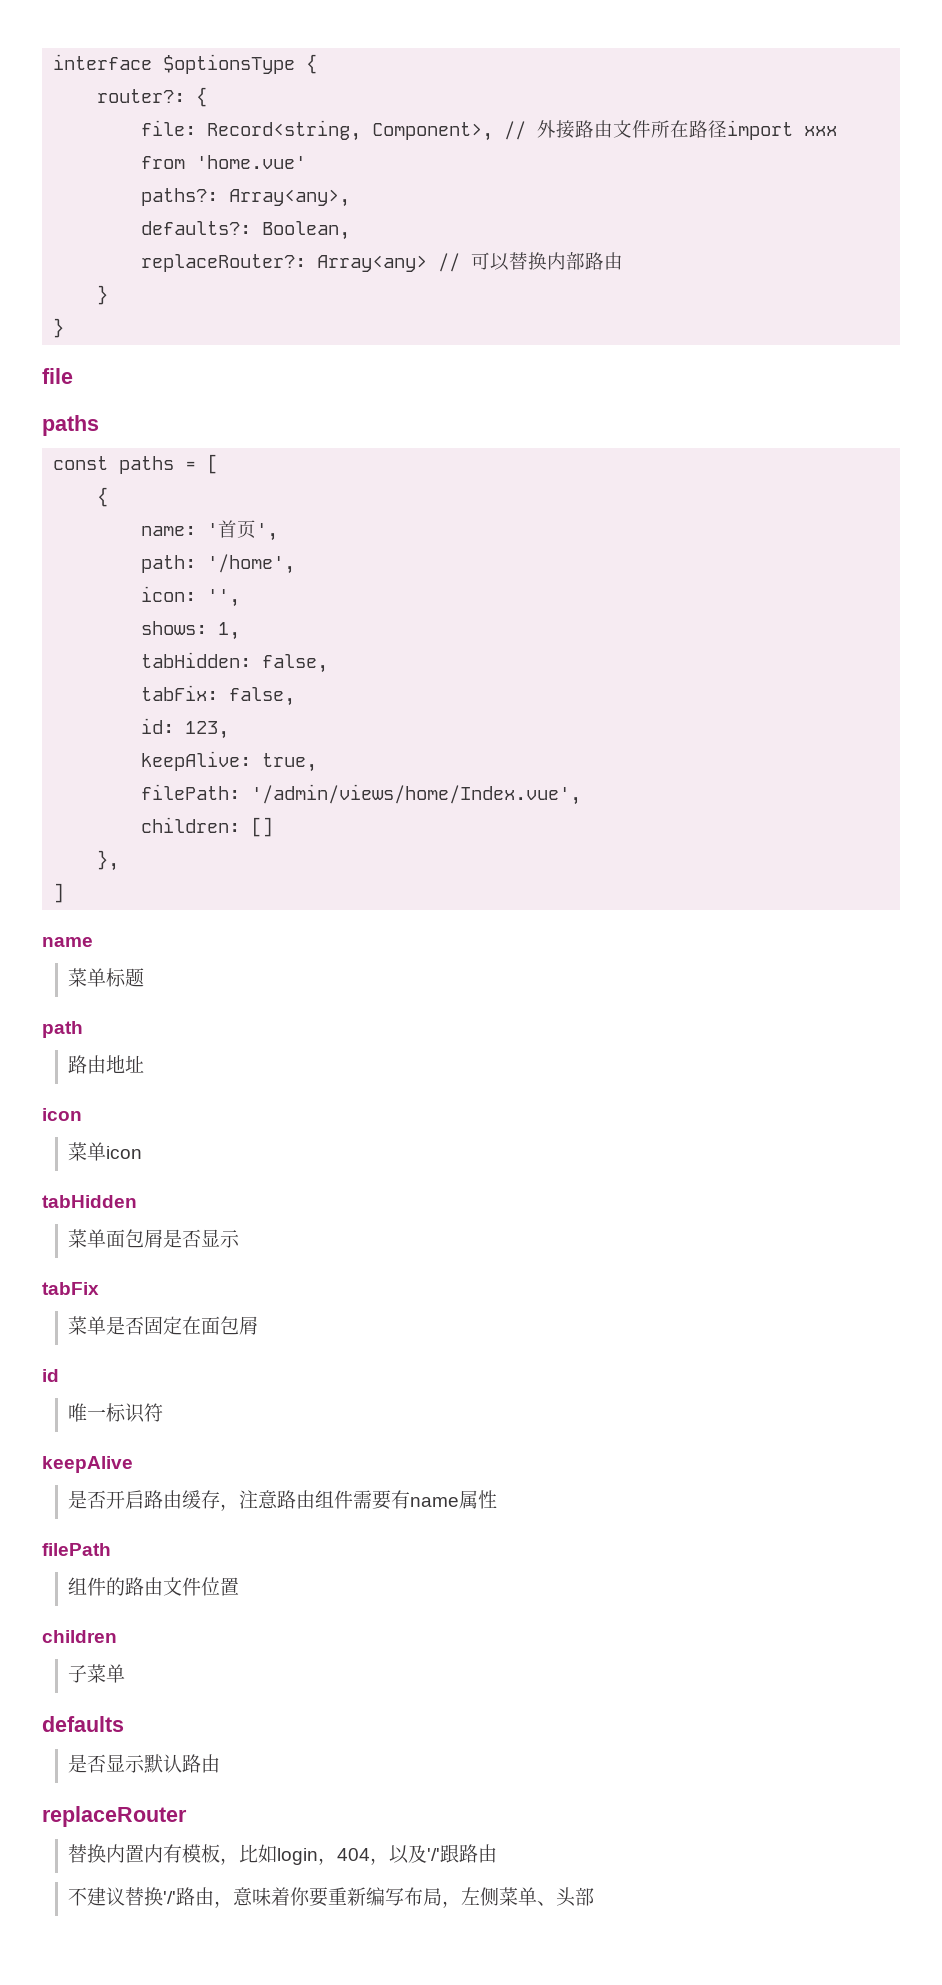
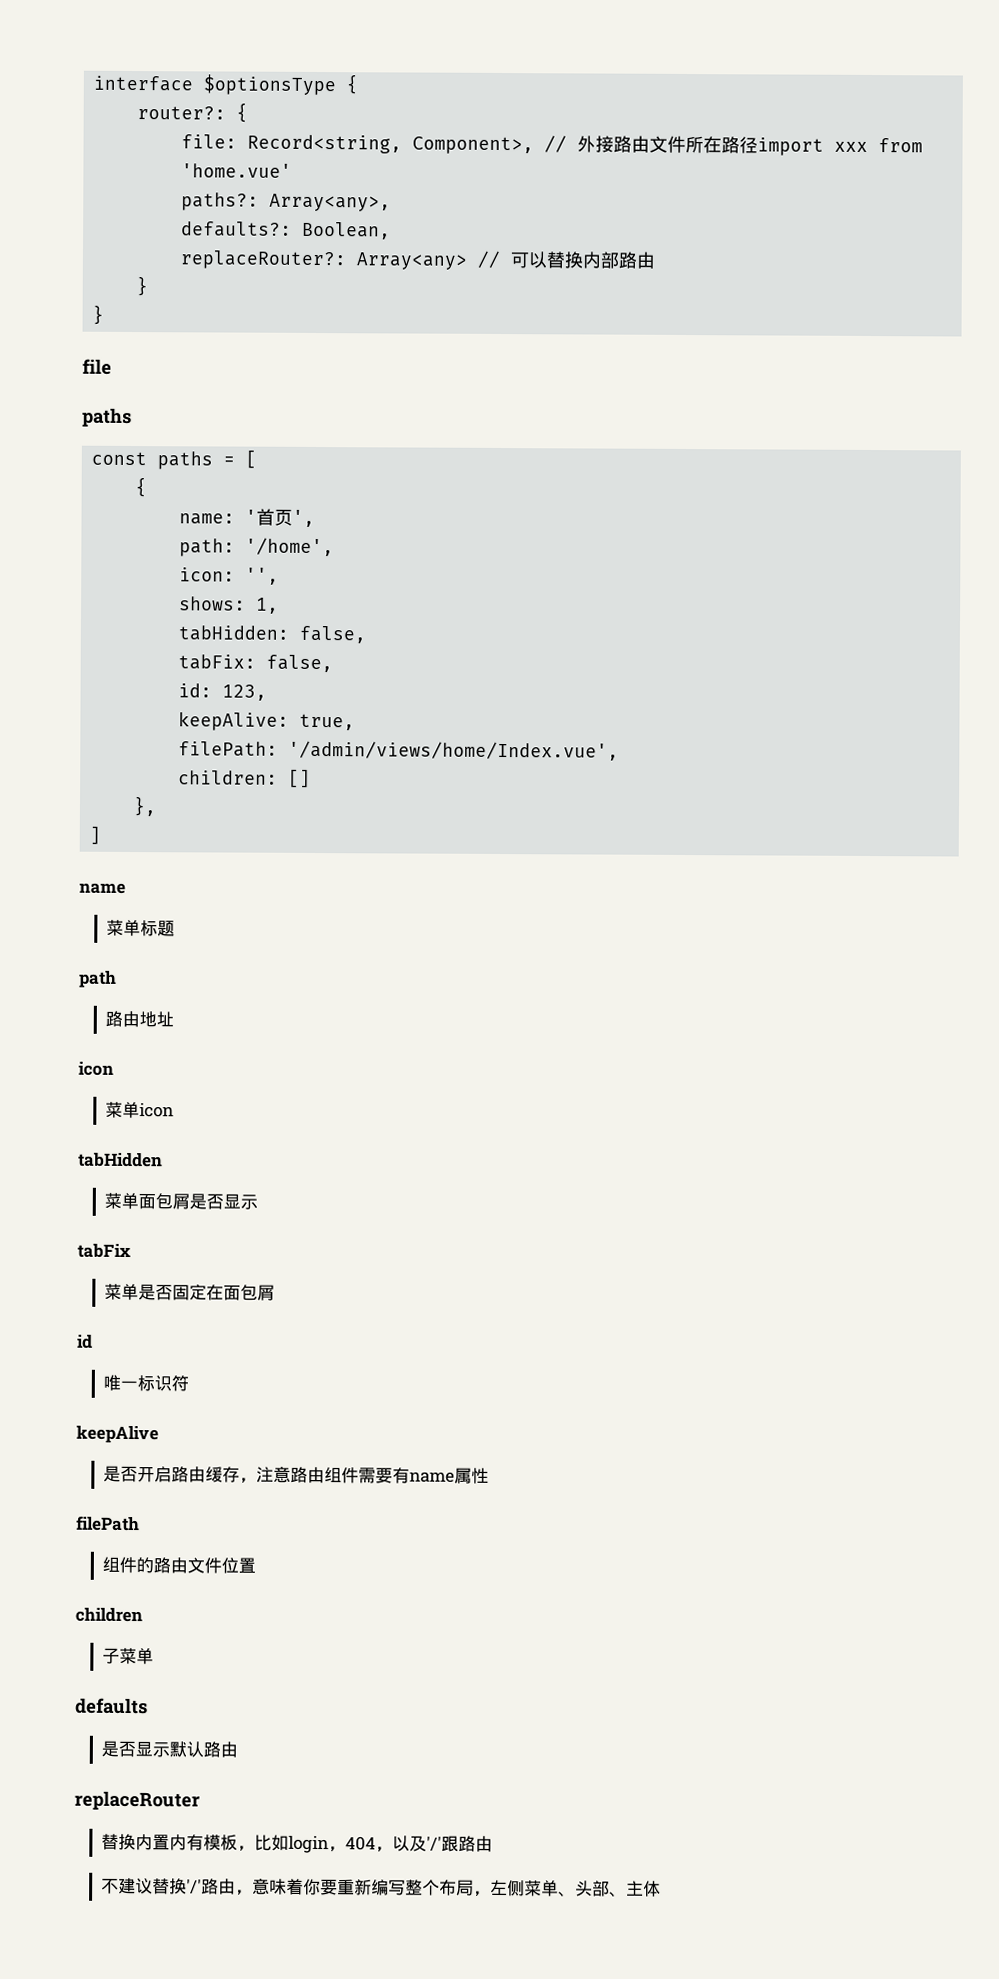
(405, 1897) none -> [405,1879,441,1896] 整个
(595, 1896) none -> [609,1880,662,1897] 、主体

